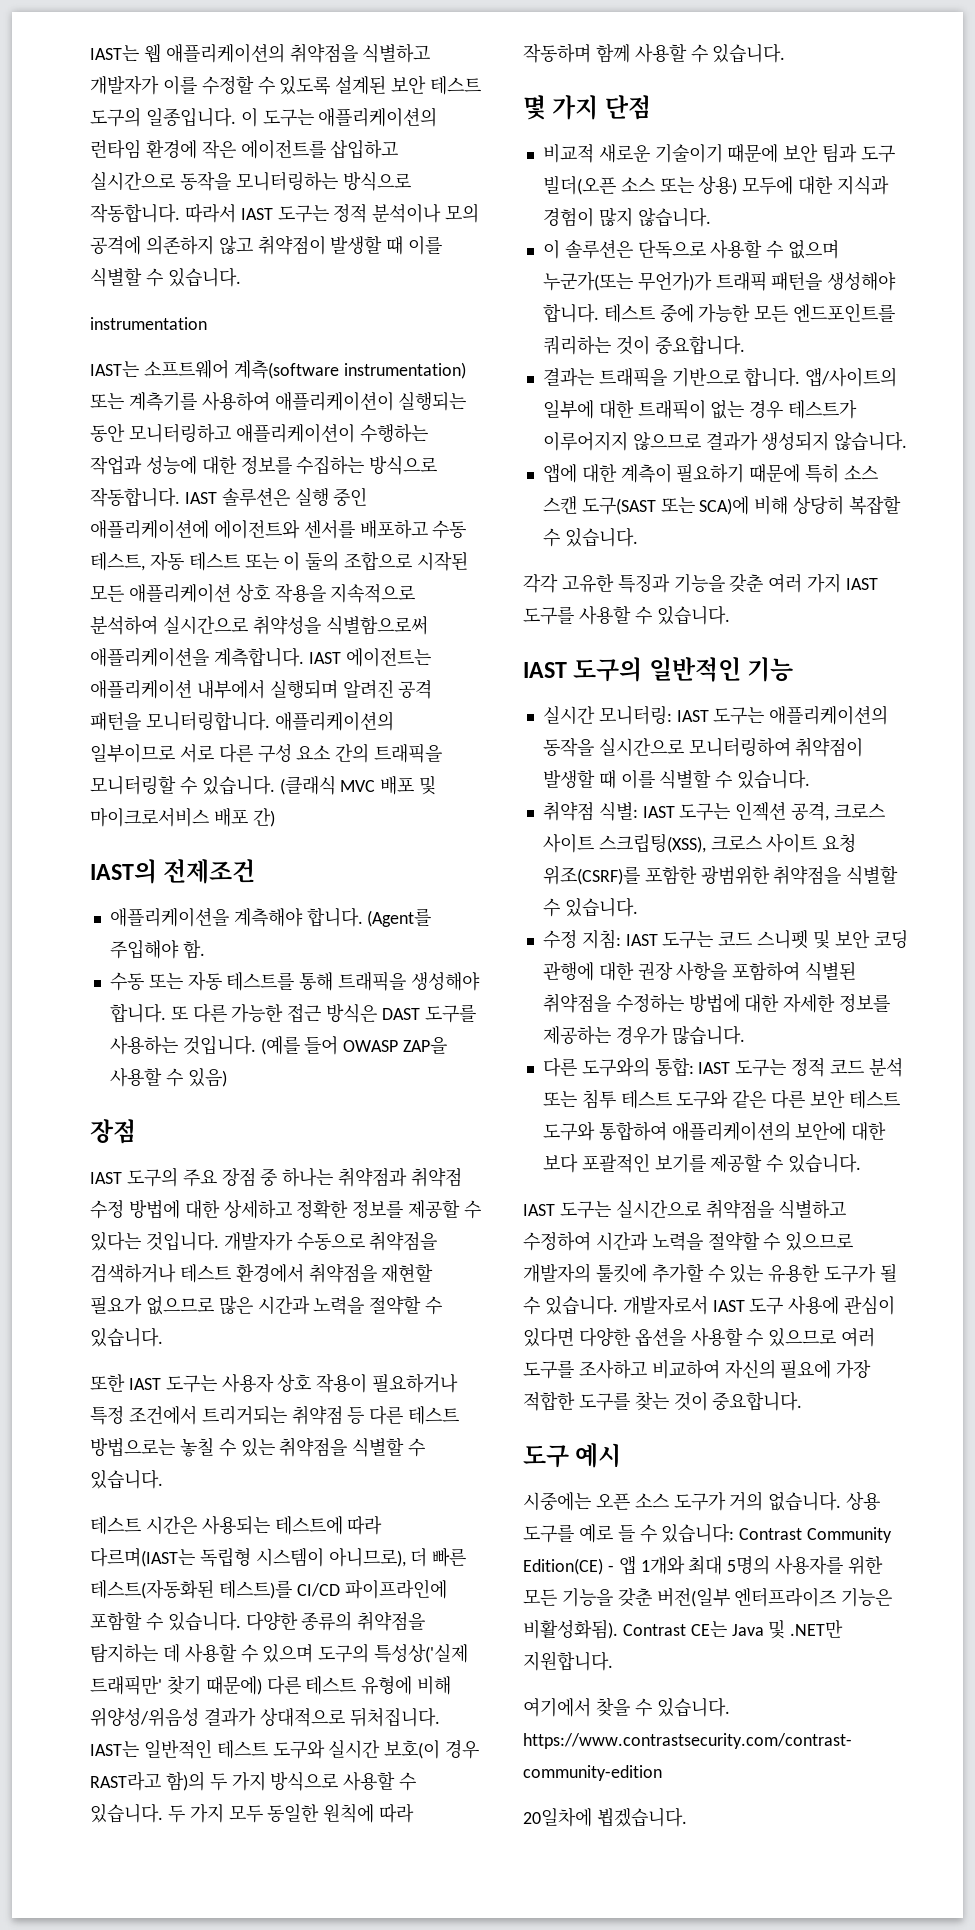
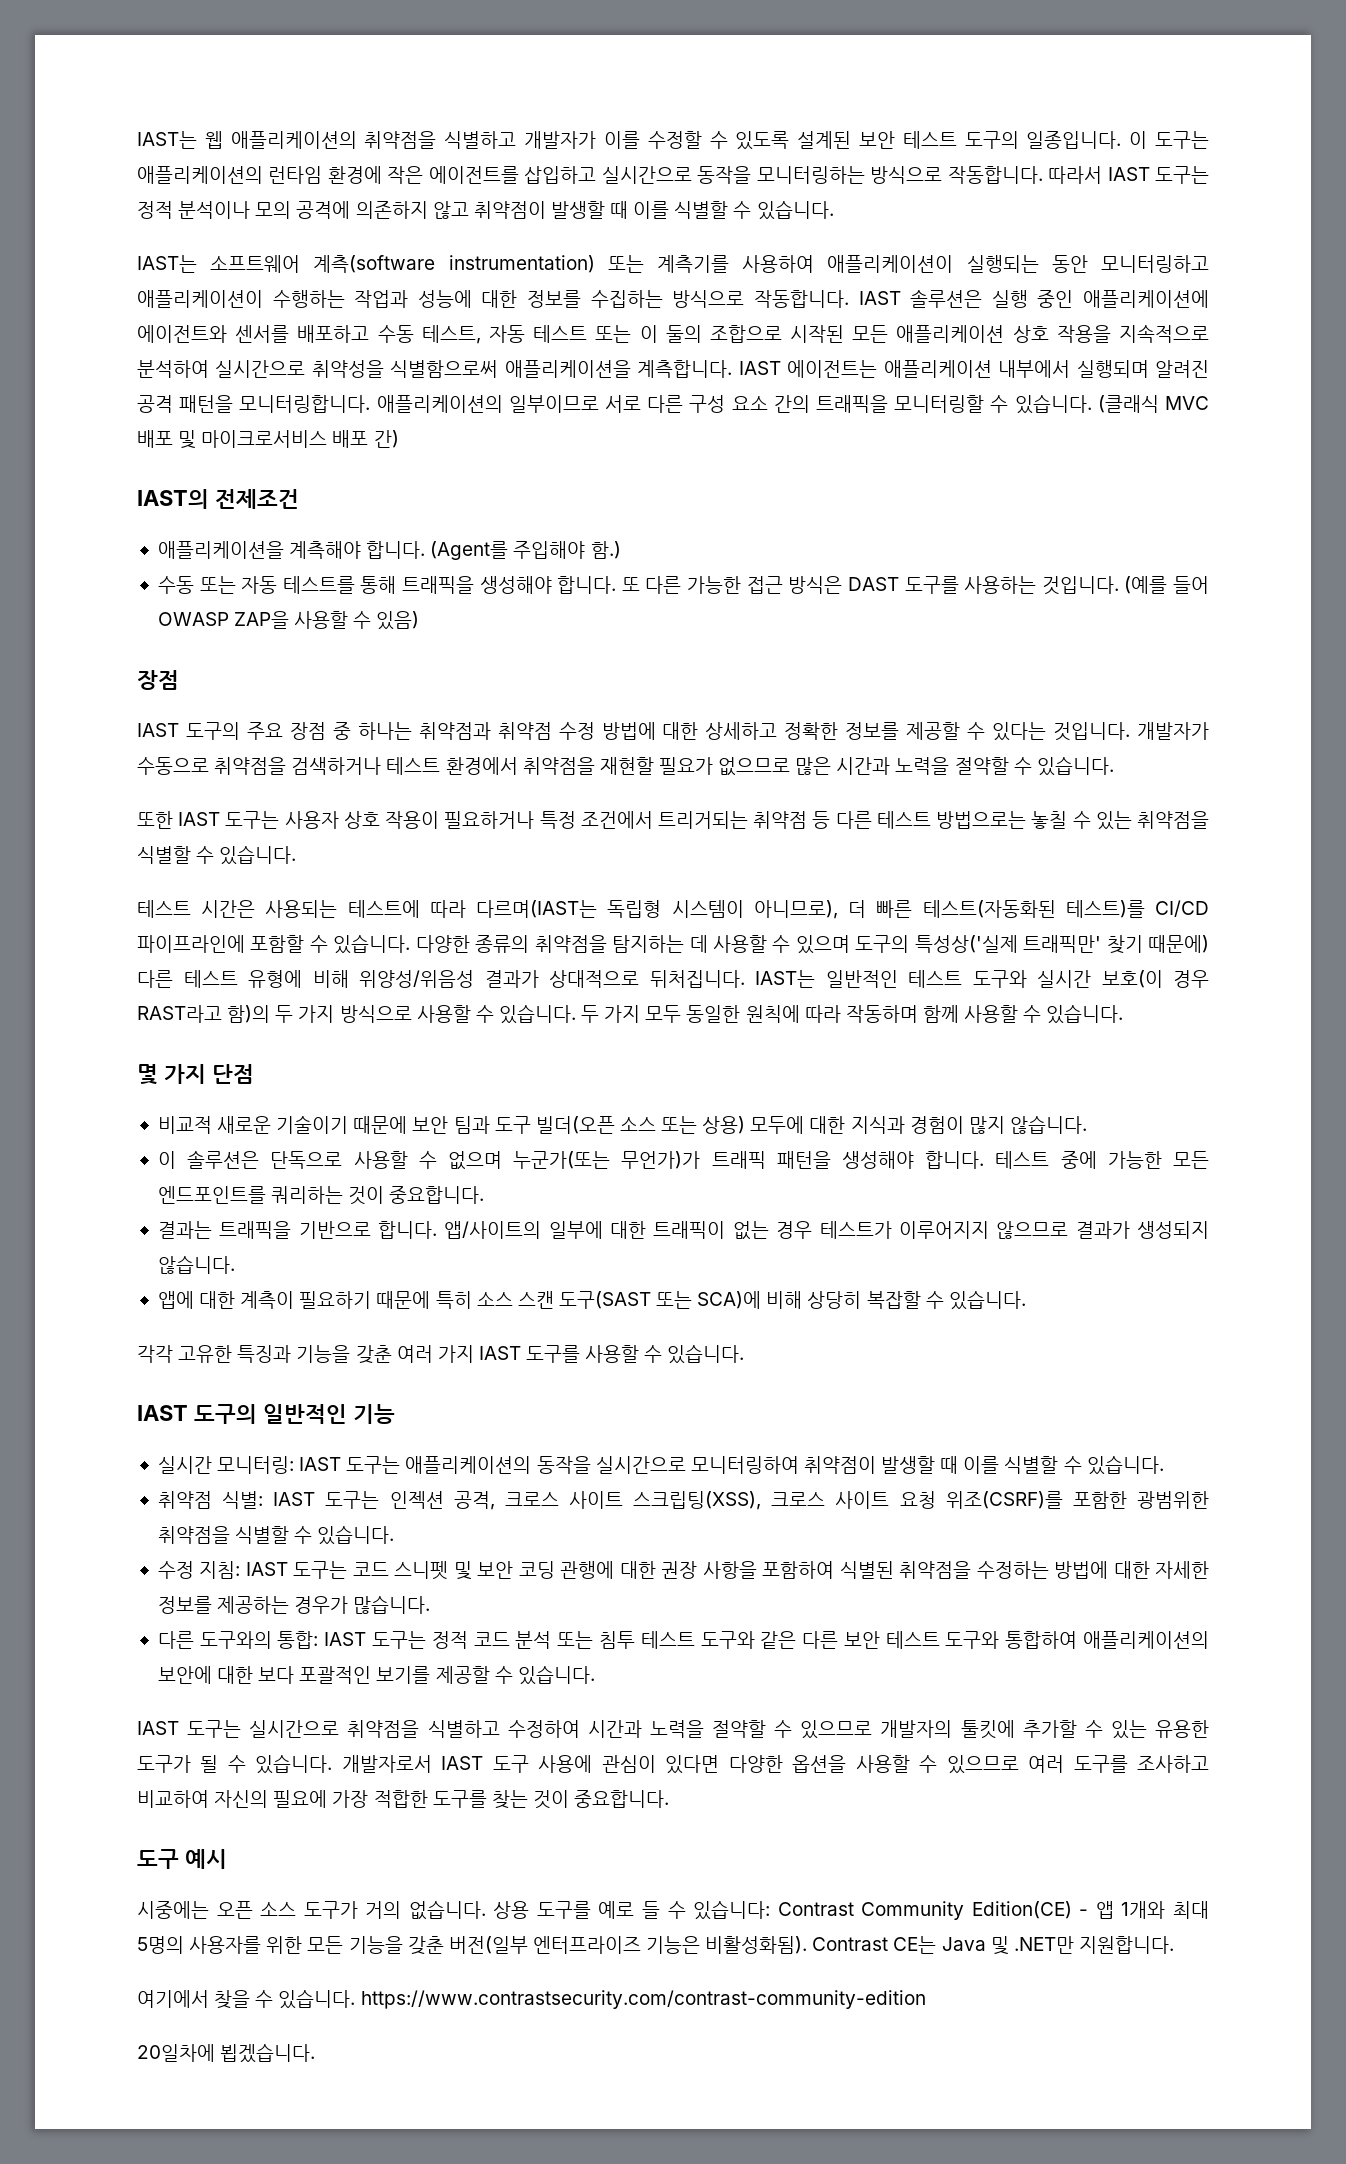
[90,317,207,330] // instrumentation -> (834, 210) none
[182,940,205,959] 함. -> [590,541,621,559] 함.)

